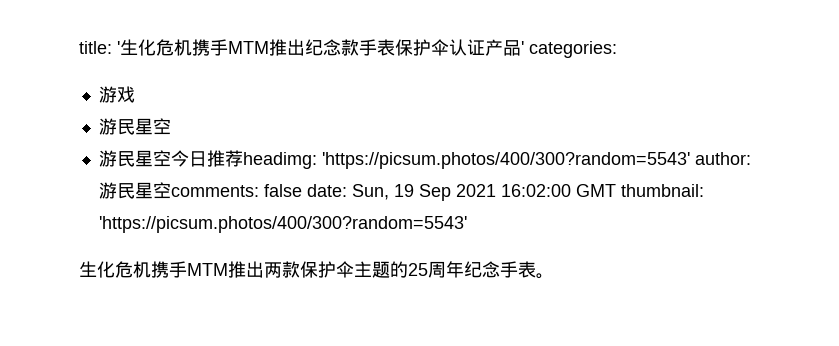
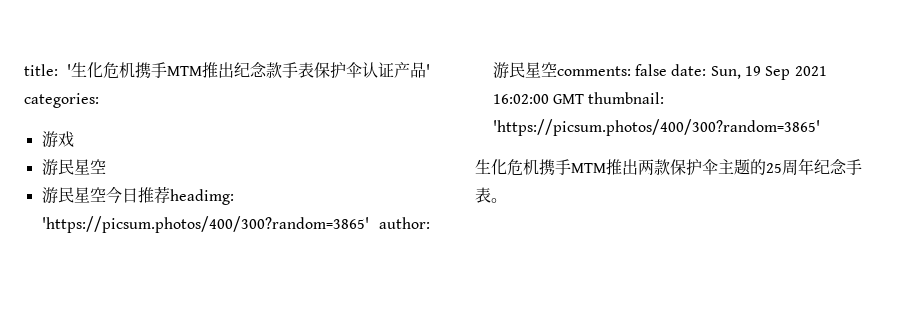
[321,152,690,169] 'https://picsum.photos/400/300?random=5543' -> [41,216,369,233] 'https://picsum.photos/400/300?random=3865'
[98,216,467,233] 'https://picsum.photos/400/300?random=5543' -> [492,119,820,136] 'https://picsum.photos/400/300?random=3865'

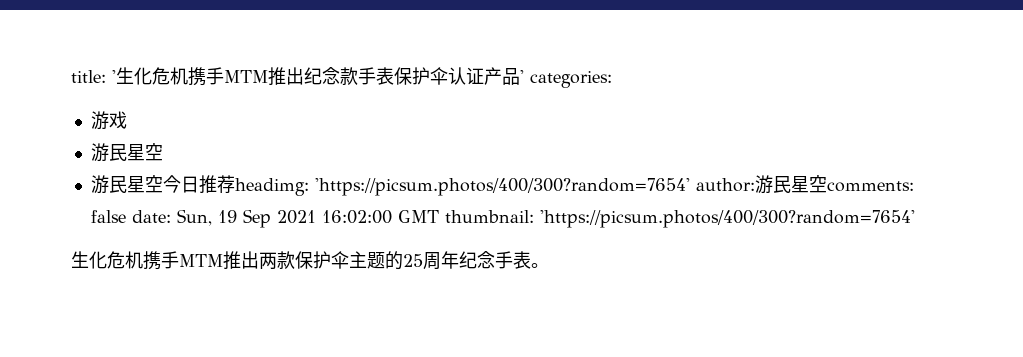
[41,216,369,233] 'https://picsum.photos/400/300?random=3865' -> [314,178,690,196] 'https://picsum.photos/400/300?random=7654'
[492,119,820,136] 'https://picsum.photos/400/300?random=3865' -> [539,210,915,228] 'https://picsum.photos/400/300?random=7654'

